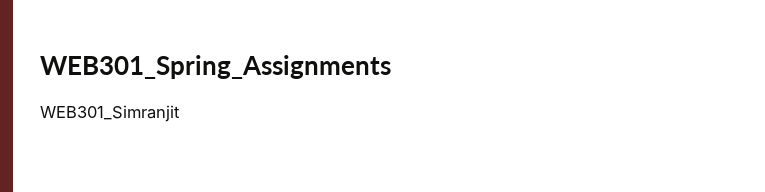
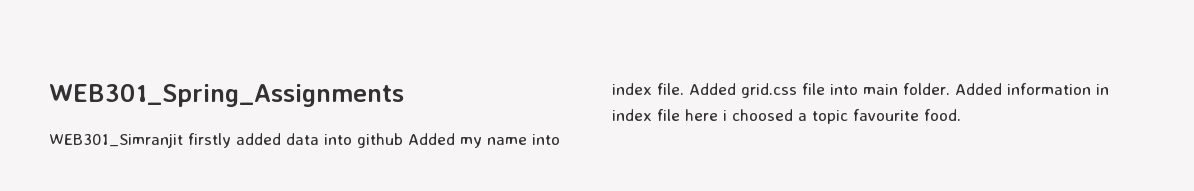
(180, 113) none -> [188,133,560,148] [612,83,1109,98] [612,109,961,124] firstly added data into github Added my name into index file. Added grid.css file into main folder. Added information in index file here i choosed a topic favourite food.

